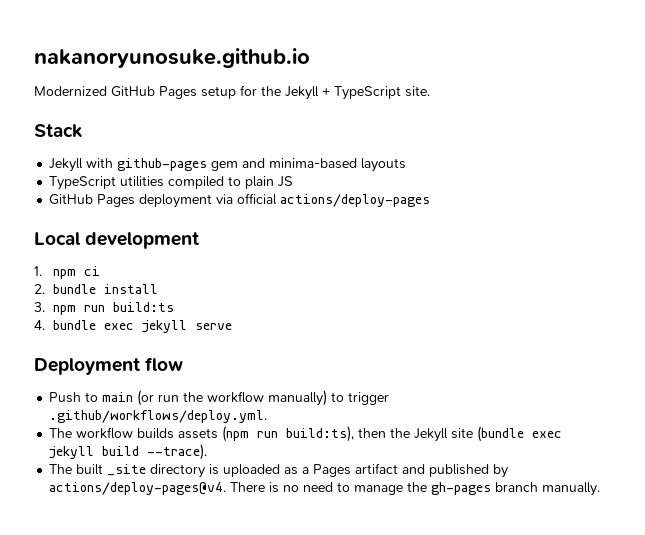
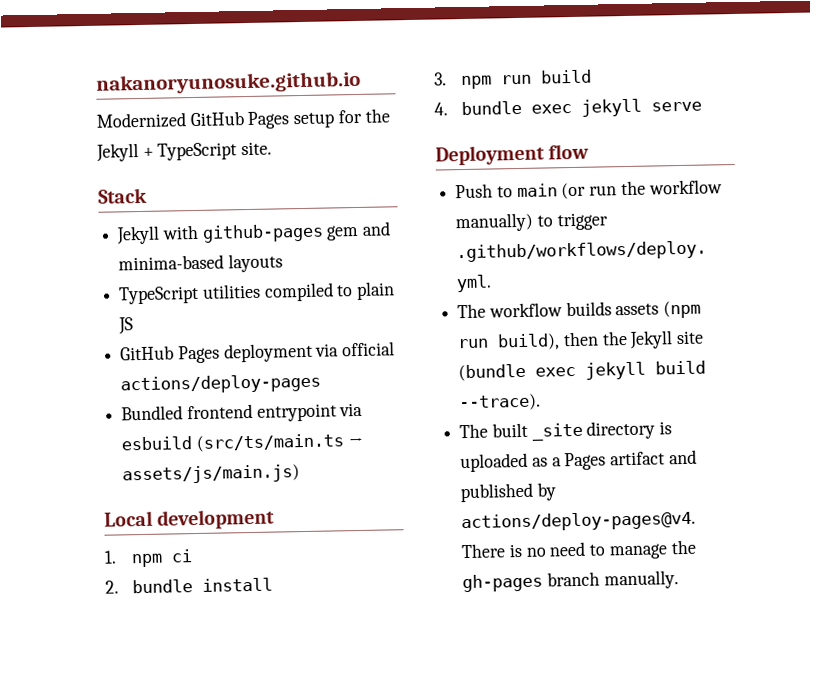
(431, 200) none -> [121,402,364,422] [121,433,363,453] [122,464,301,485] // Bundled frontend entrypoint via esbuild (src/ts/main.ts → assets/js/main.js)
[112,302,174,312] build:ts -> [540,69,592,84] build
[286,426,355,442] build:ts), -> [497,333,561,351] build),

